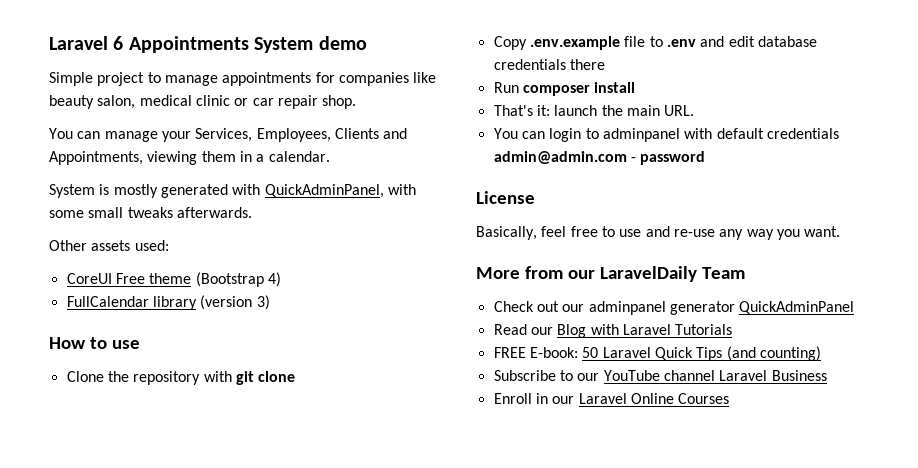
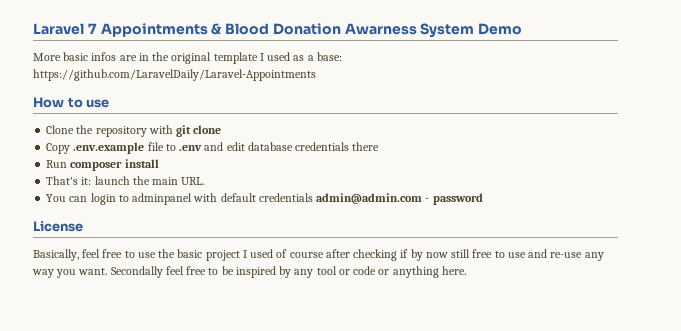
[49,36,367,53] [49,72,437,86] [49,95,357,109] [49,128,408,142] [49,151,330,165] [49,184,416,198] [49,207,252,218] [49,240,169,251] [66,272,281,287] [66,295,270,310] Laravel 6 Appointments System demo // Simple project to manage appointments for companies like beauty salon, medical clinic or car repair shop. // You can manage your Services, Employees, Clients and Appointments, viewing them in a calendar. // System is mostly generated with QuickAdminPanel, with some small tweaks afterwards. // Other assets used: // CoreUI Free theme (Bootstrap 4) // FullCalendar library (version 3) -> [33,23,523,38] [33,52,342,64] [33,69,316,81] Laravel 7 Appointments & Blood Donation Awarness System Demo // More basic infos are in the original template I used as a base: https://github.com/LaravelDaily/Laravel-Appointments
(642, 233) none -> [158,249,526,261] the basic project I used of course after checking if by now still free to use
[476,266,745,282] [493,301,855,315] [493,324,733,338] [493,346,821,361] [493,370,827,381] [493,393,730,404] // More from our LaravelDaily Team // Check out our adminpanel generator QuickAdminPanel // Read our Blog with Laravel Tutorials // FREE E-book: 50 Laravel Quick Tips (and counting) // Subscribe to our YouTube channel Laravel Business // Enroll in our Laravel Online Courses -> [110,266,466,278] Secondally feel free to be inspired by any tool or code or anything here.

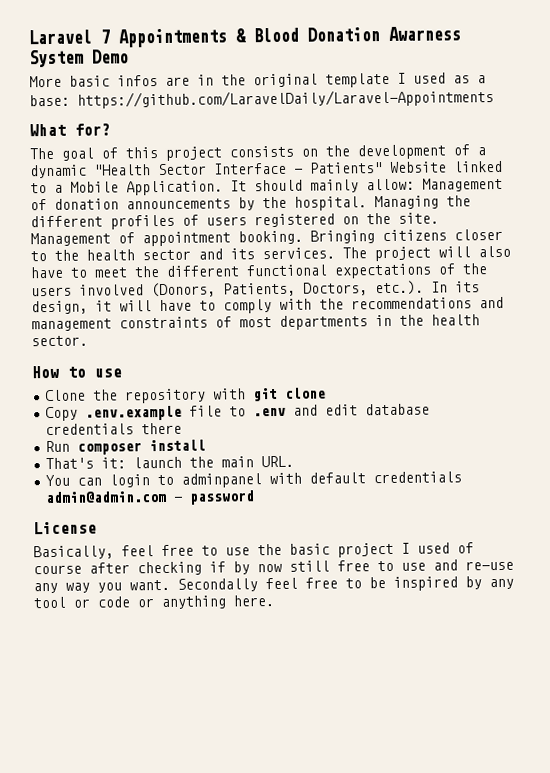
(316, 75) none -> [29,123,111,137] [29,144,486,161] [30,160,503,179] [30,177,503,196] [30,195,471,211] [30,212,439,230] [30,228,503,247] [30,245,511,262] [30,263,488,279] [31,280,480,298] [31,296,504,315] [31,314,480,332] [31,335,88,347] // What for? // The goal of this project consists on the development of a dynamic "Health Sector Interface - Patients" Website linked to a Mobile Application. It should mainly allow: Management of donation announcements by the hospital. Managing the different profiles of users registered on the site. Management of appointment booking. Bringing citizens closer to the health sector and its services. The project will also have to meet the different functional expectations of the users involved (Donors, Patients, Doctors, etc.). In its design, it will have to comply with the recommendations and management constraints of most departments in the health sector.

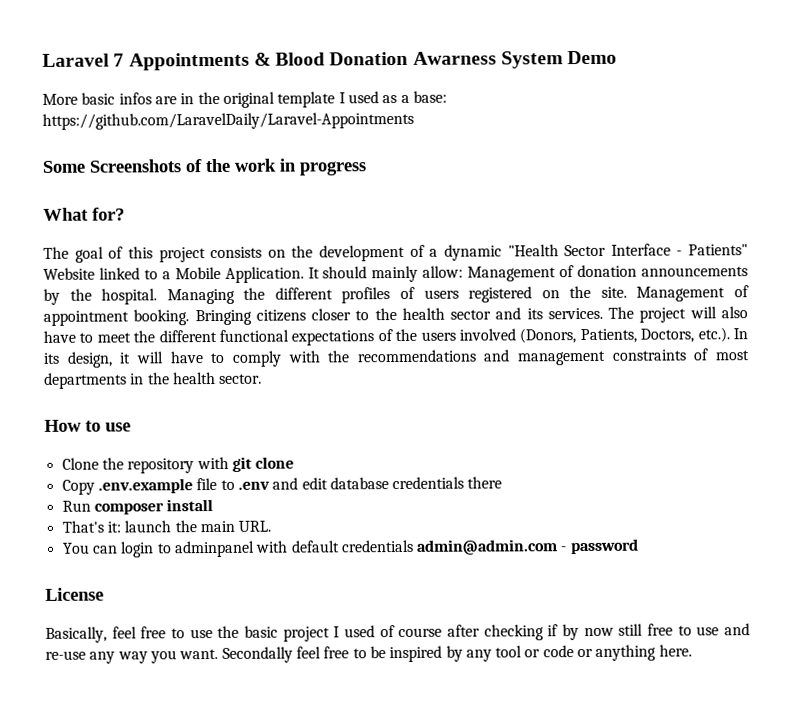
(494, 99) none -> [42,158,366,176] // Some Screenshots of the work in progress

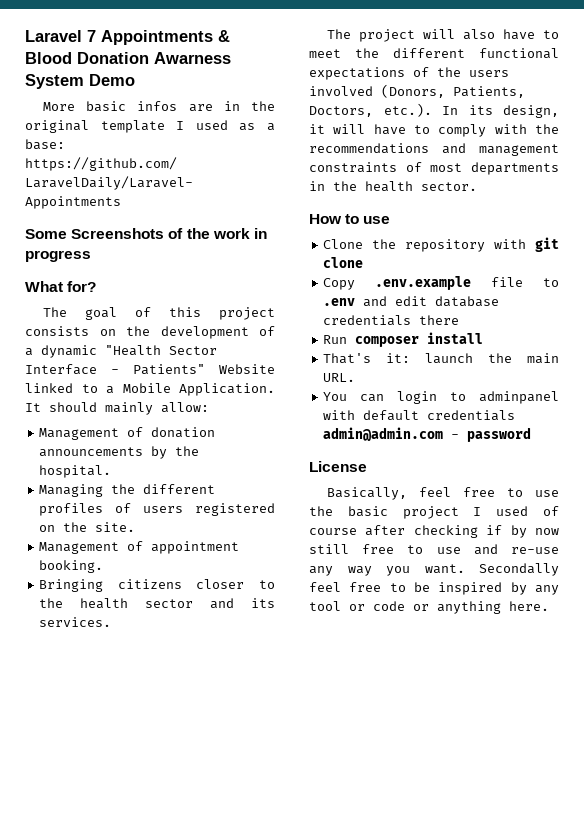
(464, 271) none -> (209, 407) //
(158, 296) none -> (112, 471) //
(627, 292) none -> (136, 527) //
(190, 317) none -> (104, 566) //
(603, 313) none -> (112, 622) //

